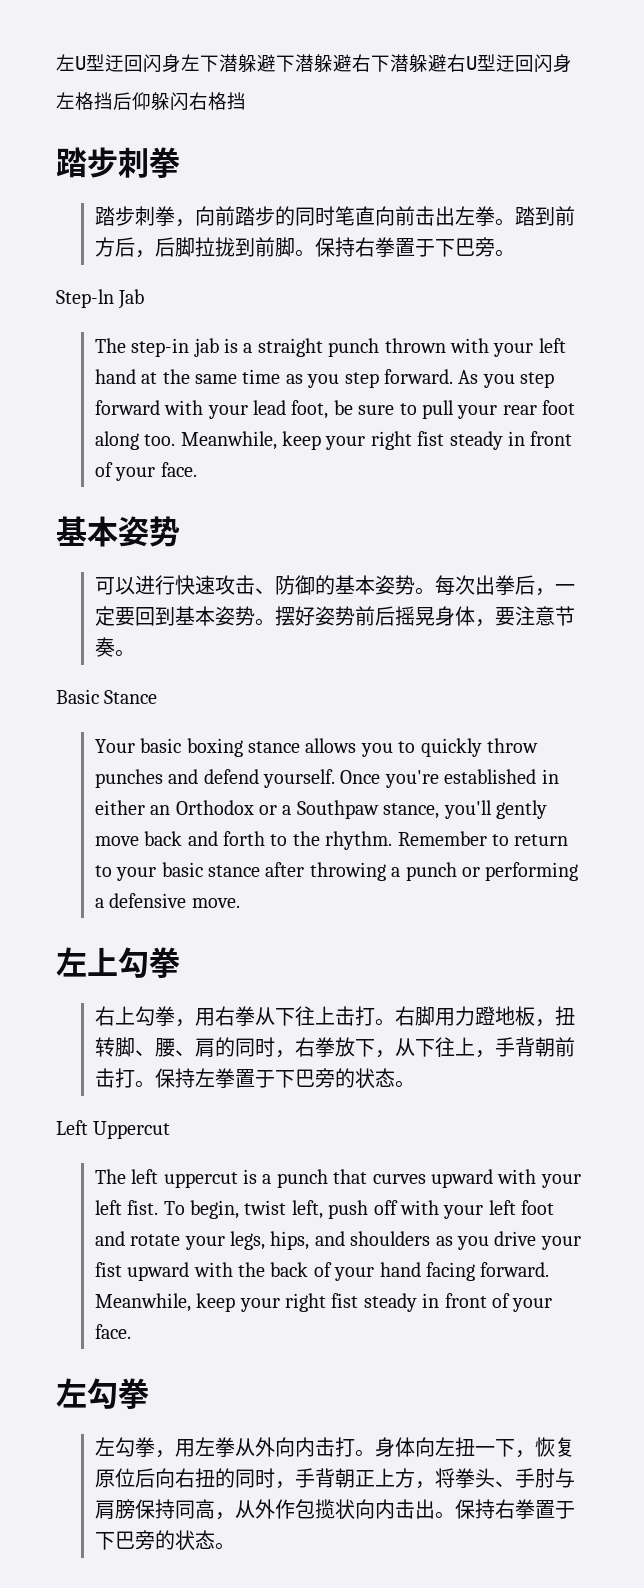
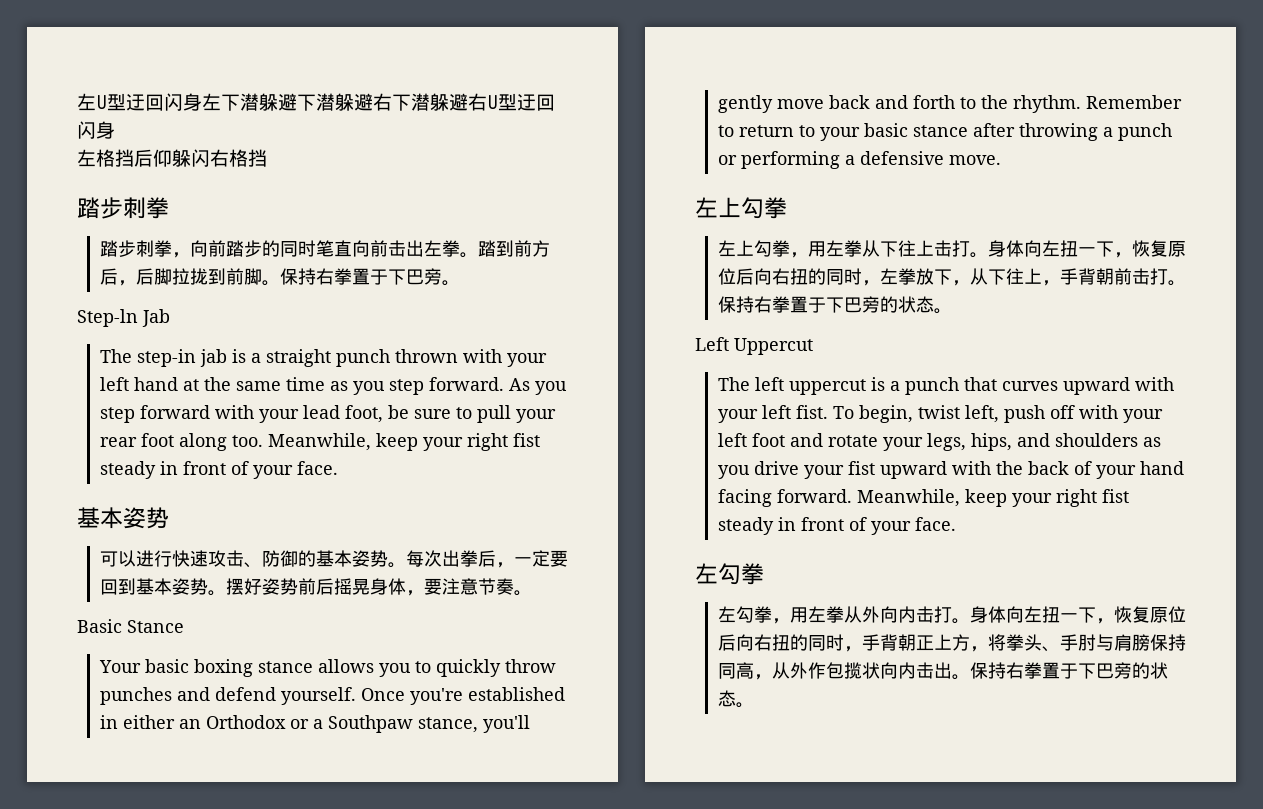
[94,1006,115,1026] 右 -> [717,240,736,257] 左
[214,1006,235,1026] 右 -> [825,240,844,257] 左
[394,1006,575,1027] [94,1037,315,1058] 右脚用力蹬地板，扭转脚、腰、肩的同时，右 -> [987,240,1186,258] [717,268,898,286] 身体向左扭一下，恢复原位后向右扭的同时，左
[194,1068,215,1087] 左 -> [753,296,772,313] 右

